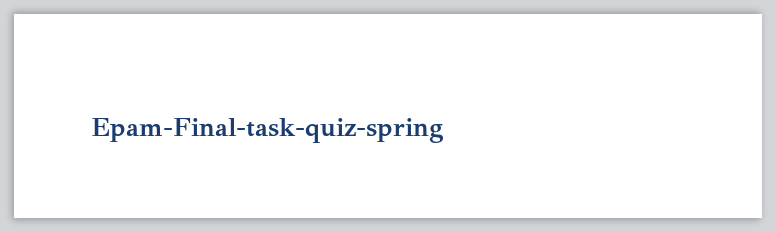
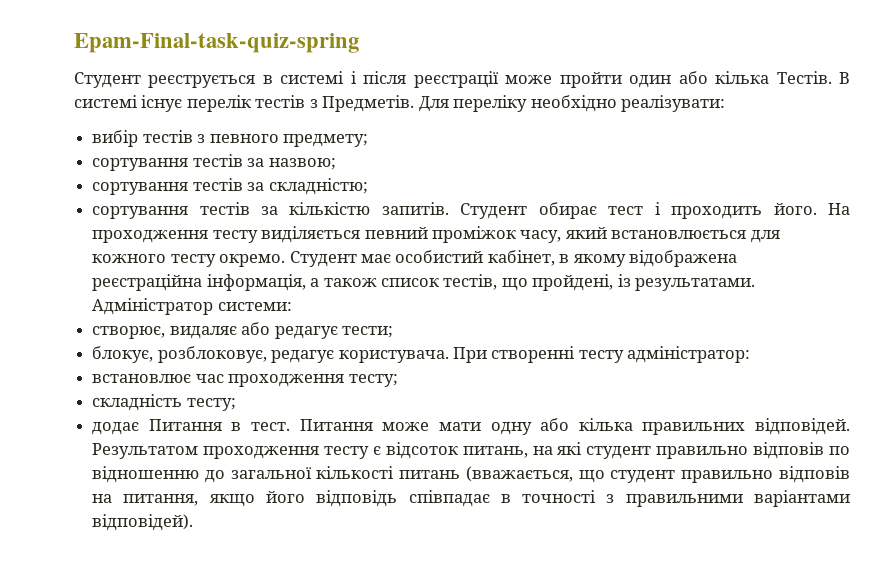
(444, 130) none -> [74,71,850,88] [74,95,726,112] [92,130,368,147] [92,154,336,171] [92,178,368,195] [92,202,851,219] [92,226,780,243] [92,250,738,267] [92,274,756,291] [92,298,292,315] [92,322,393,339] [92,346,751,363] [92,374,398,387] [92,394,236,411] [92,418,850,435] [92,442,850,459] [92,466,850,483] [92,490,850,507] [92,514,194,531] // Студент реєструється в системі і після реєстрації може пройти один або кілька Тестів. В системі існує перелік тестів з Предметів. Для переліку необхідно реалізувати: // вибір тестів з певного предмету; // сортування тестів за назвою; // сортування тестів за складністю; // сортування тестів за кількістю запитів. Студент обирає тест і проходить його. На проходження тесту виділяється певний проміжок часу, який встановлюється для кожного тесту окремо. Студент має особистий кабінет, в якому відображена реєстраційна інформація, а також список тестів, що пройдені, із результатами. Адміністратор системи: // створює, видаляє або редагує тести; // блокує, розблоковує, редагує користувача. При створенні тесту адміністратор: // встановлює час проходження тесту; // складність тесту; // додає Питання в тест. Питання може мати одну або кілька правильних відповідей. Результатом проходження тесту є відсоток питань, на які студент правильно відповів по відношенню до загальної кількості питань (вважається, що студент правильно відповів на питання, якщо його відповідь співпадає в точності з правильними варіантами відповідей).

